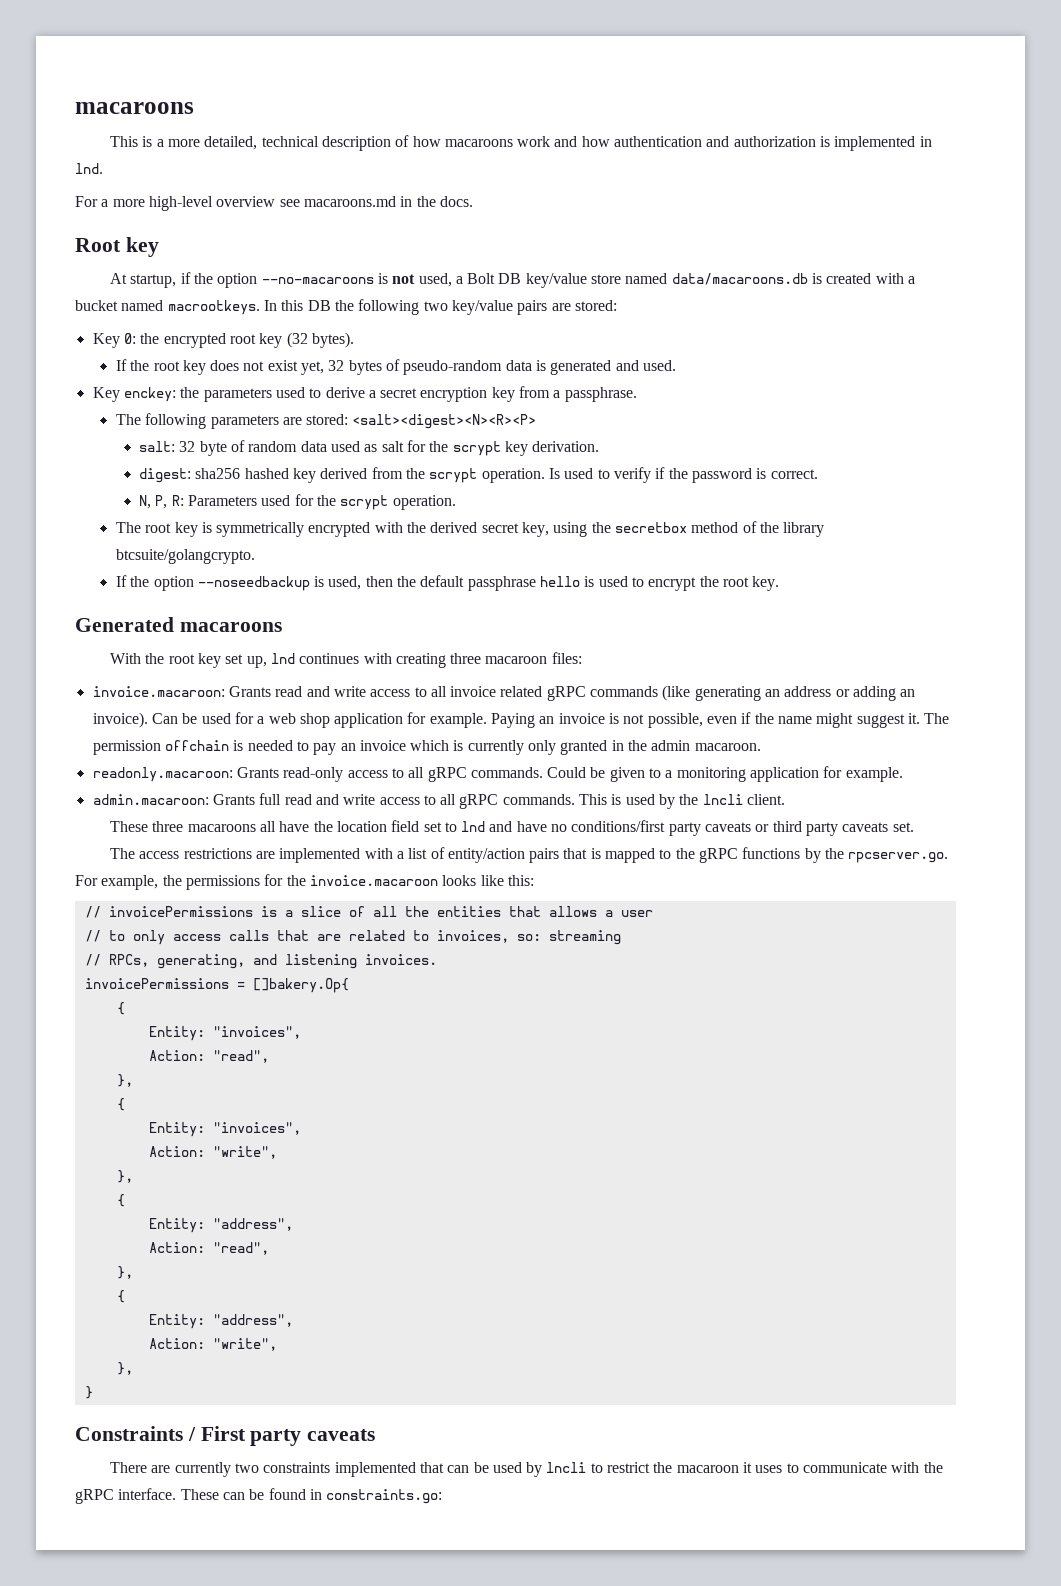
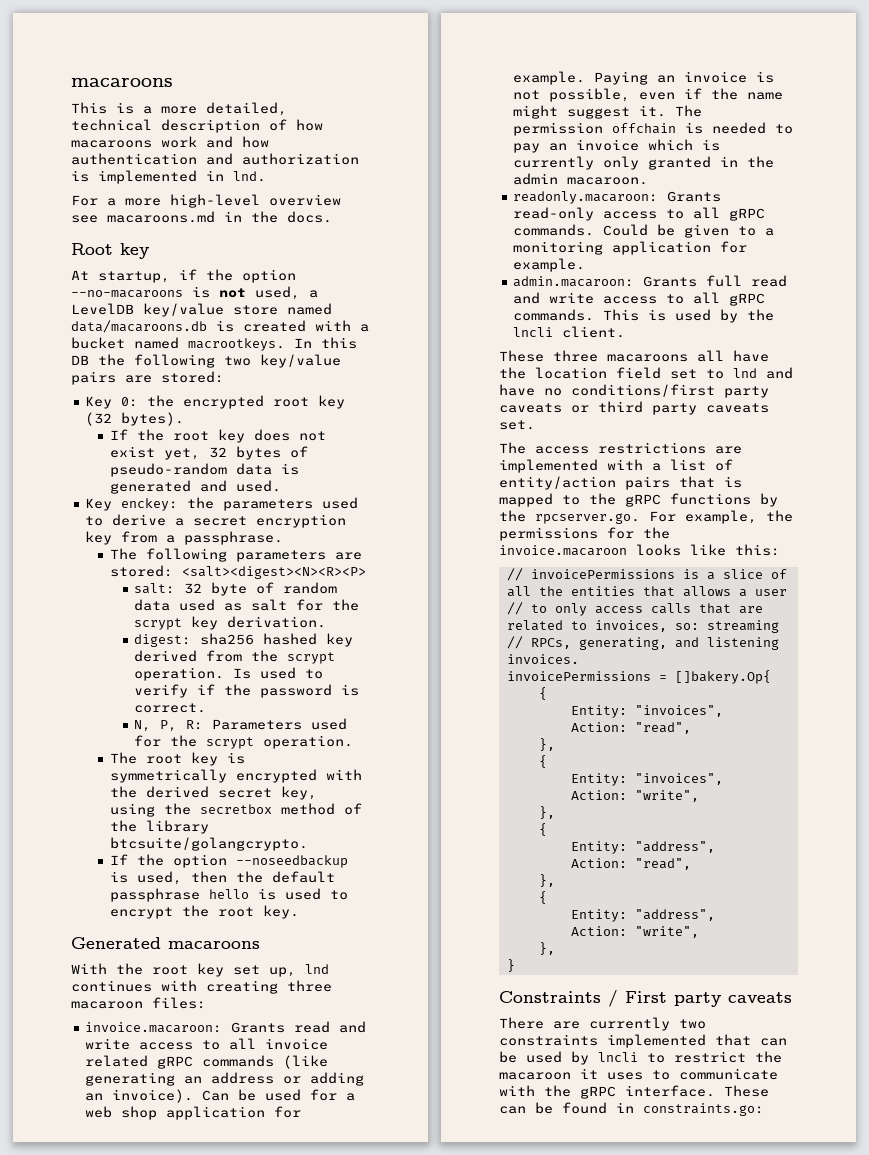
[467,273,522,284] Bolt DB -> [71,303,134,315] LevelDB

